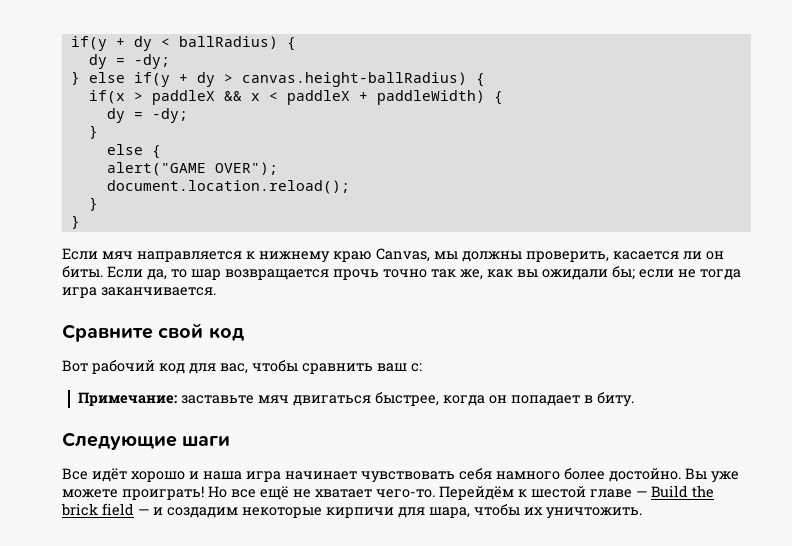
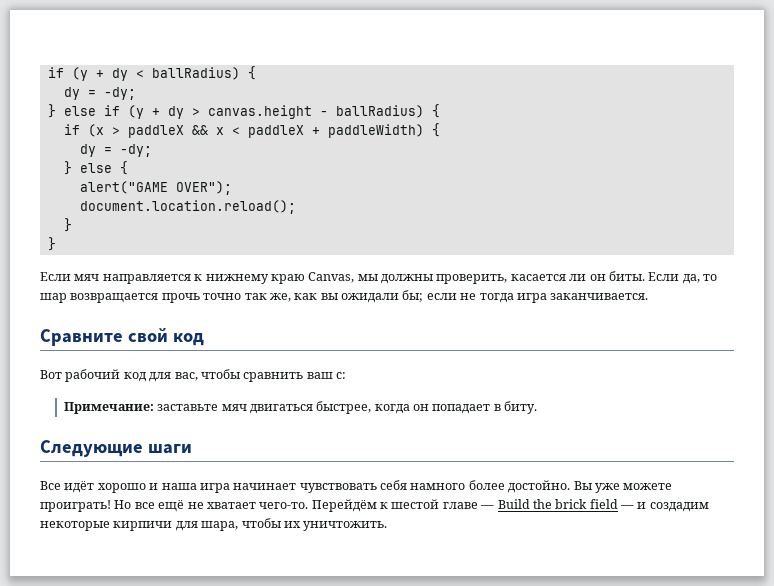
[70,36,107,51] if(y -> [47,67,88,81] if (y
[133,72,170,87] if(y -> [103,105,144,119] if (y
[241,72,485,87] [88,90,125,104] canvas.height-ballRadius) { // if(x -> [207,104,440,119] [63,124,104,137] canvas.height - ballRadius) { // if (x
(98, 132) // -> (72, 168) none

